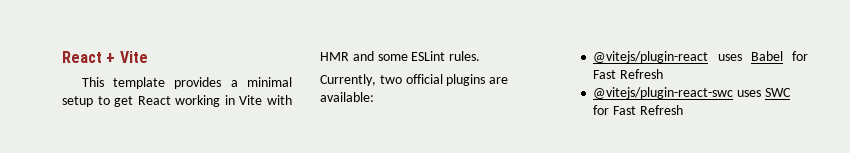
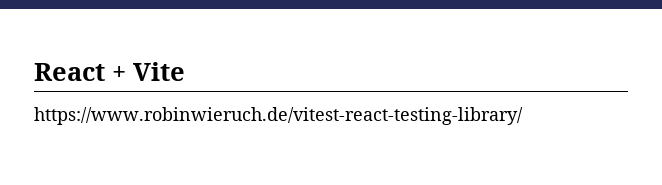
[81,77,292,89] [62,95,292,107] [320,51,481,61] [320,74,509,86] [320,92,374,102] [593,51,808,63] [593,69,664,79] [593,87,791,99] [593,105,683,115] This template provides a minimal setup to get React working in Vite with HMR and some ESLint rules. // Currently, two official plugins are available: // @vitejs/plugin-react uses Babel for Fast Refresh // @vitejs/plugin-react-swc uses SWC for Fast Refresh -> [34,107,523,125] https://www.robinwieruch.de/vitest-react-testing-library/

